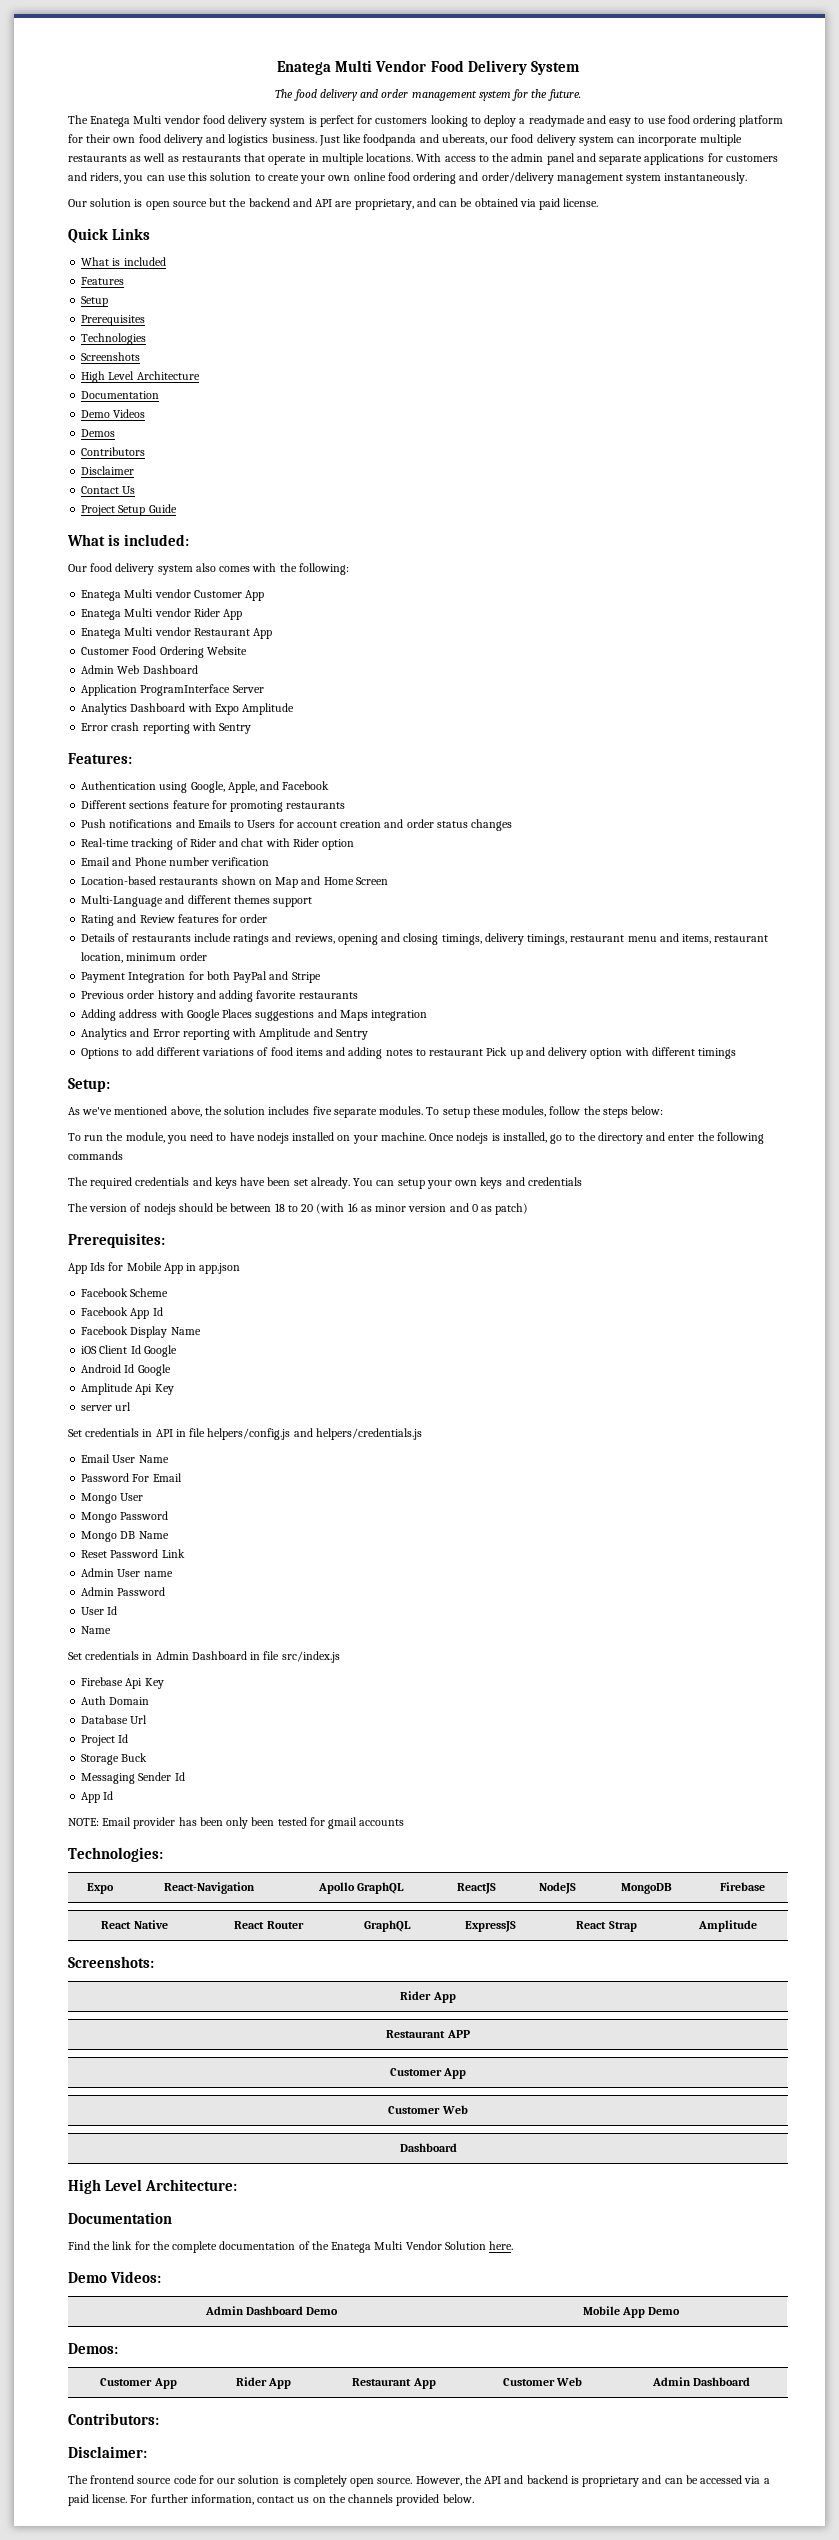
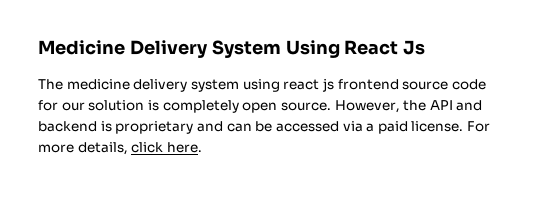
[277,60,580,75] [275,89,581,101] [68,115,784,127] [68,134,742,146] [68,153,778,165] [68,172,748,184] [68,198,599,210] [68,228,151,243] [81,257,166,266] [81,277,125,285] [81,296,109,307] [81,315,146,326] [81,333,147,345] [81,352,141,361] [81,371,200,383] [81,391,160,399] [81,409,146,418] [81,429,116,437] [81,447,146,456] [81,466,135,475] [81,486,136,494] [81,504,177,516] [67,534,190,546] [68,563,349,575] [81,589,265,601] [81,608,243,620] [81,627,273,639] [81,646,247,658] [81,665,198,674] [81,684,264,696] [81,703,295,715] [81,722,252,734] [68,753,132,764] [81,781,330,793] [81,800,346,812] [81,819,513,831] [81,838,355,850] [81,857,270,866] [81,876,388,888] [81,895,313,907] [81,914,268,926] [81,933,769,945] [81,952,207,963] [81,971,321,983] [81,990,358,1002] [81,1009,428,1021] [81,1028,368,1040] [81,1047,737,1059] [68,1078,110,1092] [68,1106,664,1118] [68,1132,764,1144] [68,1151,123,1160] [68,1177,582,1189] [68,1203,529,1215] [68,1233,165,1248] [68,1262,241,1274] [81,1288,169,1297] [81,1307,163,1319] [81,1326,201,1338] [81,1345,177,1357] [81,1364,171,1376] [81,1383,174,1395] [81,1402,132,1411] [68,1428,422,1440] [81,1454,169,1463] [81,1473,182,1482] [81,1493,144,1504] [81,1511,169,1523] [81,1531,169,1542] [81,1549,185,1558] [81,1568,173,1577] [81,1587,166,1596] [81,1606,118,1615] [81,1626,112,1634] [68,1651,340,1663] [81,1677,164,1689] [81,1696,150,1705] [81,1715,148,1724] [81,1734,129,1746] [81,1753,148,1765] [81,1772,185,1784] [81,1791,114,1803] [68,1817,405,1829] [68,1847,163,1862] [87,1883,114,1894] [164,1882,255,1894] [317,1882,405,1894] [457,1883,496,1894] [538,1882,576,1894] [621,1883,672,1894] [719,1882,765,1891] [101,1920,168,1929] [234,1921,304,1929] [363,1920,411,1932] [465,1921,516,1932] [576,1921,637,1932] [698,1920,757,1932] [68,1956,154,1968] [400,1991,456,2003] [386,2030,470,2038] [389,2068,467,2079] [388,2105,468,2114] [399,2143,457,2152] [68,2179,238,2194] [68,2212,172,2224] [68,2241,514,2253] [68,2271,162,2283] [204,2306,339,2315] [582,2306,681,2318] [68,2343,118,2354] [100,2378,177,2389] [235,2377,292,2389] [352,2378,436,2389] [502,2377,583,2386] [651,2377,751,2386] [68,2413,159,2425] [68,2446,147,2458] [68,2475,88,2484] Enatega Multi Vendor Food Delivery System // The food delivery and order management system for the future. // The Enatega Multi vendor food delivery system is perfect for customers looking to deploy a readymade and easy to use food ordering platform for their own food delivery and logistics business. Just like foodpanda and ubereats, our food delivery system can incorporate multiple restaurants as well as restaurants that operate in multiple locations. With access to the admin panel and separate applications for customers and riders, you can use this solution to create your own online food ordering and order/delivery management system instantaneously. // Our solution is open source but the backend and API are proprietary, and can be obtained via paid license. // Quick Links // What is included // Features // Setup // Prerequisites // Technologies // Screenshots // High Level Architecture // Documentation // Demo Videos // Demos // Contributors // Disclaimer // Contact Us // Project Setup Guide // What is included: // Our food delivery system also comes with the following: // Enatega Multi vendor Customer App // Enatega Multi vendor Rider App // Enatega Multi vendor Restaurant App // Customer Food Ordering Website // Admin Web Dashboard // Application ProgramInterface Server // Analytics Dashboard with Expo Amplitude // Error crash reporting with Sentry // Features: // Authentication using Google, Apple, and Facebook // Different sections feature for promoting restaurants // Push notifications and Emails to Users for account creation and order status changes // Real-time tracking of Rider and chat with Rider option // Email and Phone number verification // Location-based restaurants shown on Map and Home Screen // Multi-Language and different themes support // Rating and Review features for order // Details of restaurants include ratings and reviews, opening and closing timings, delivery timings, restaurant menu and items, restaurant location, minimum order // Payment Integration for both PayPal and Stripe // Previous order history and adding favorite restaurants // Adding address with Google Places suggestions and Maps integration // Analytics and Error reporting with Amplitude and Sentry // Options to add different variations of food items and adding notes to restaurant Pick up and delivery option with different timings // Setup: // As we've mentioned above, the solution includes five separate modules. To setup these modules, follow the steps below: // To run the module, you need to have nodejs installed on your machine. Once nodejs is installed, go to the directory and enter the following commands // The required credentials and keys have been set already. You can setup your own keys and credentials // The version of nodejs should be between 18 to 20 (with 16 as minor version and 0 as patch) // Prerequisites: // App Ids for Mobile App in app.json // Facebook Scheme // Facebook App Id // Facebook Display Name // iOS Client Id Google // Android Id Google // Amplitude Api Key // server url // Set credentials in API in file helpers/config.js and helpers/credentials.js // Email User Name // Password For Email // Mongo User // Mongo Password // Mongo DB Name // Reset Password Link // Admin User name // Admin Password // User Id // Name // Set credentials in Admin Dashboard in file src/index.js // Firebase Api Key // Auth Domain // Database Url // Project Id // Storage Buck // Messaging Sender Id // App Id // NOTE: Email provider has been only been tested for gmail accounts // Technologies: // Expo | React-Navigation | Apollo GraphQL | ReactJS | NodeJS | MongoDB | Firebase // React Native | React Router | GraphQL | ExpressJS | React Strap | Amplitude // Screenshots: // Rider App // Restaurant APP // Customer App // Customer Web // Dashboard // High Level Architecture: // Documentation // Find the link for the complete documentation of the Enatega Multi Vendor Solution here. // Demo Videos: // Admin Dashboard Demo | Mobile App Demo // Demos: // Customer App | Rider App | Restaurant App | Customer Web | Admin Dashboard // Contributors: // Disclaimer: // The -> [38,40,426,58] [38,78,334,92] Medicine Delivery System Using React Js // The medicine delivery system using react js
[150,2494,474,2506] further information, contact us on the channels provided below. -> [38,142,202,155] more details, click here.

